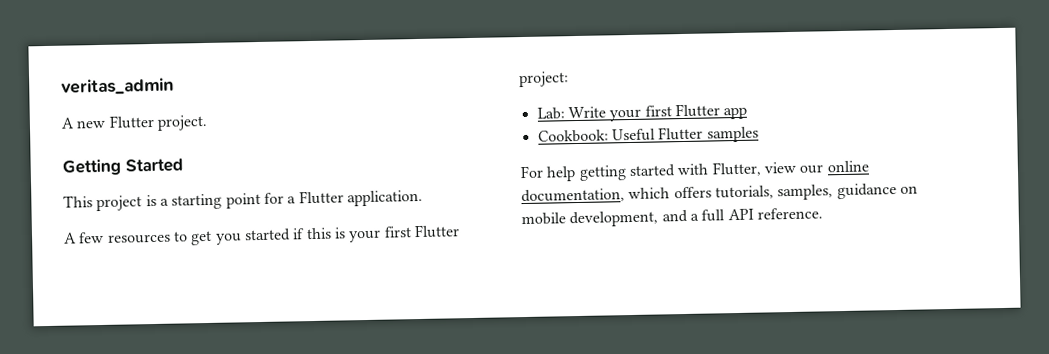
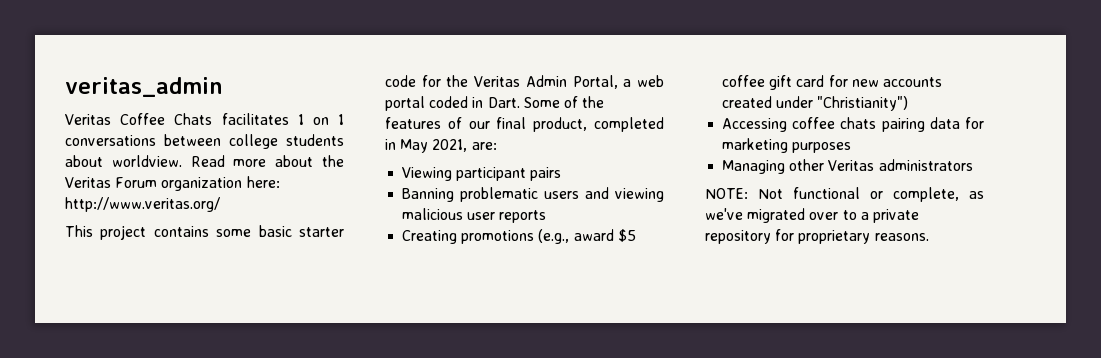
[61,114,208,131] [62,158,183,176] [63,189,423,212] [63,224,460,246] [519,71,569,88] [536,103,748,122] [537,126,759,143] [520,160,869,182] [521,182,918,204] [521,207,823,228] A new Flutter project. // Getting Started // This project is a starting point for a Flutter application. // A few resources to get you started if this is your first Flutter project: // Lab: Write your first Flutter app // Cookbook: Useful Flutter samples // For help getting started with Flutter, view our online documentation, which offers tutorials, samples, guidance on mobile development, and a full API reference. -> [65,113,344,125] [65,134,344,149] [65,155,344,167] [65,176,280,191] [65,197,220,212] [65,225,344,240] [385,75,664,89] [385,96,605,111] [385,117,664,132] [385,139,497,153] [402,167,562,181] [402,187,664,202] [402,208,547,223] [402,229,636,244] [722,75,942,90] [722,96,909,111] [722,117,984,132] [722,138,852,153] [722,159,973,174] [705,187,984,202] [705,208,919,223] [705,229,929,244] Veritas Coffee Chats facilitates 1 on 1 conversations between college students about worldview. Read more about the Veritas Forum organization here: http://www.veritas.org/ // This project contains some basic starter code for the Veritas Admin Portal, a web portal coded in Dart. Some of the features of our final product, completed in May 2021, are: // Viewing participant pairs // Banning problematic users and viewing malicious user reports // Creating promotions (e.g., award $5 coffee gift card for new accounts created under "Christianity") // Accessing coffee chats pairing data for marketing purposes // Managing other Veritas administrators // NOTE: Not functional or complete, as we've migrated over to a private repository for proprietary reasons.

